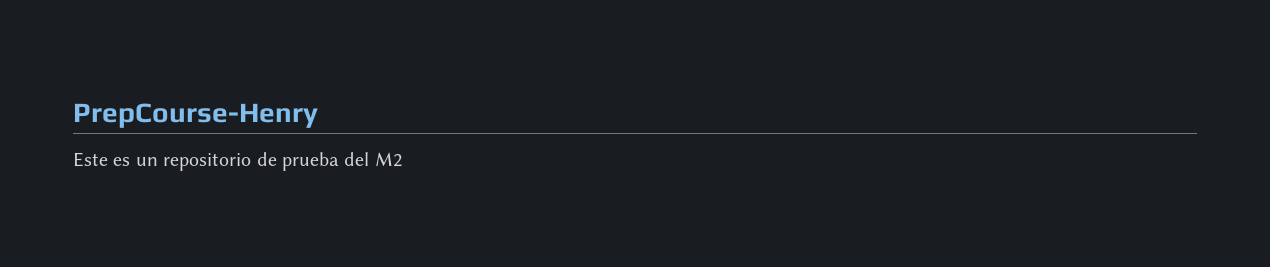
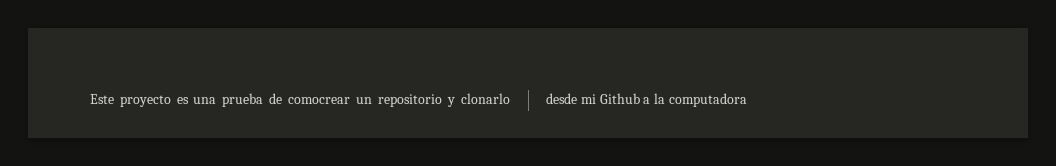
[73,103,318,128] [73,152,402,171] PrepCourse-Henry // Este es un repositorio de prueba del M2 -> [89,93,747,107] Este proyecto es una prueba de comocrear un repositorio y clonarlo desde mi Github a la computadora

